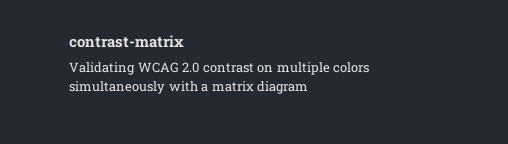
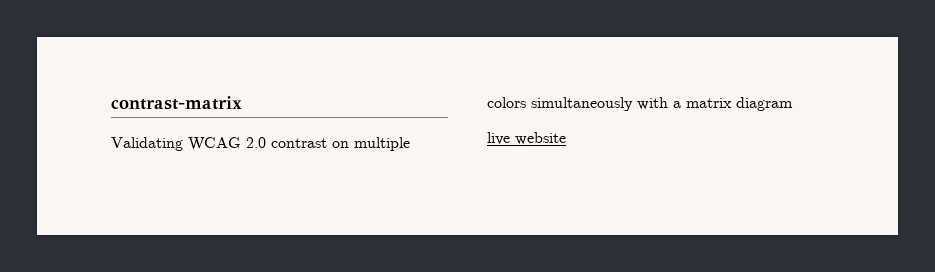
(309, 87) none -> [487,132,566,145] // live website

